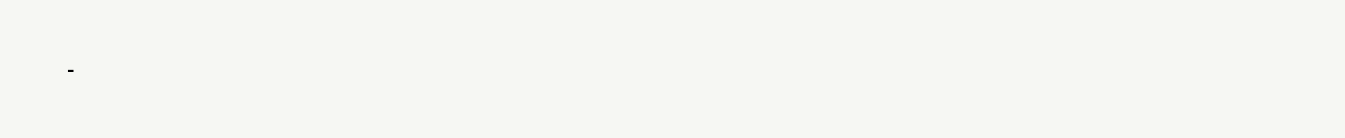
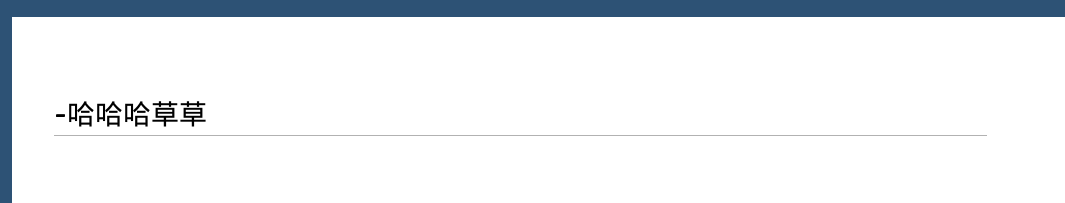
(74, 73) none -> [67,101,207,127] 哈哈哈草草

